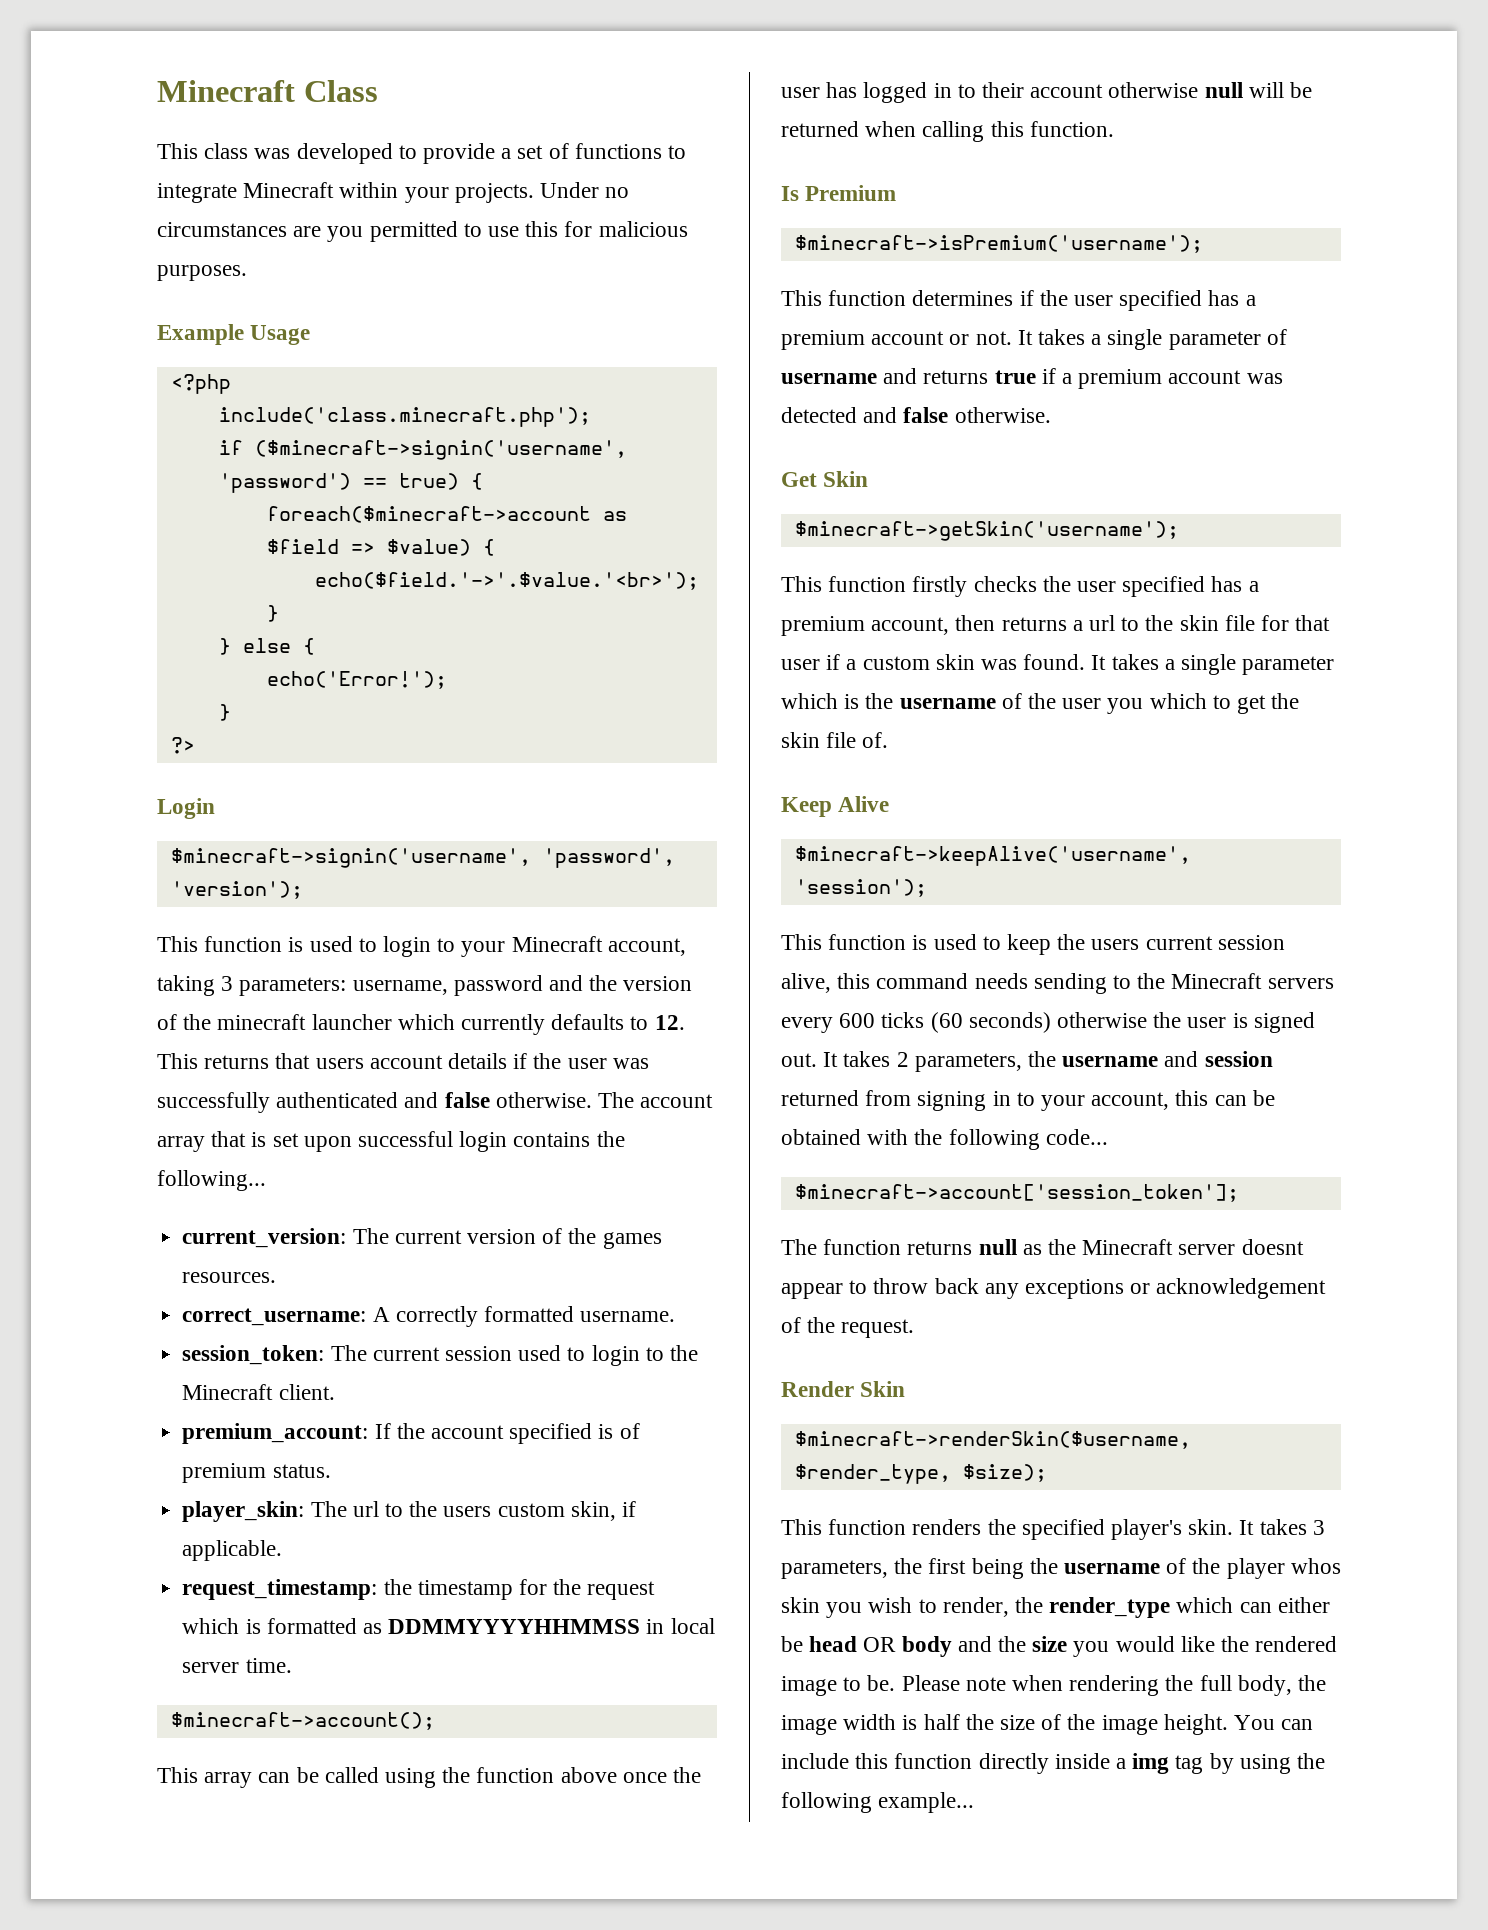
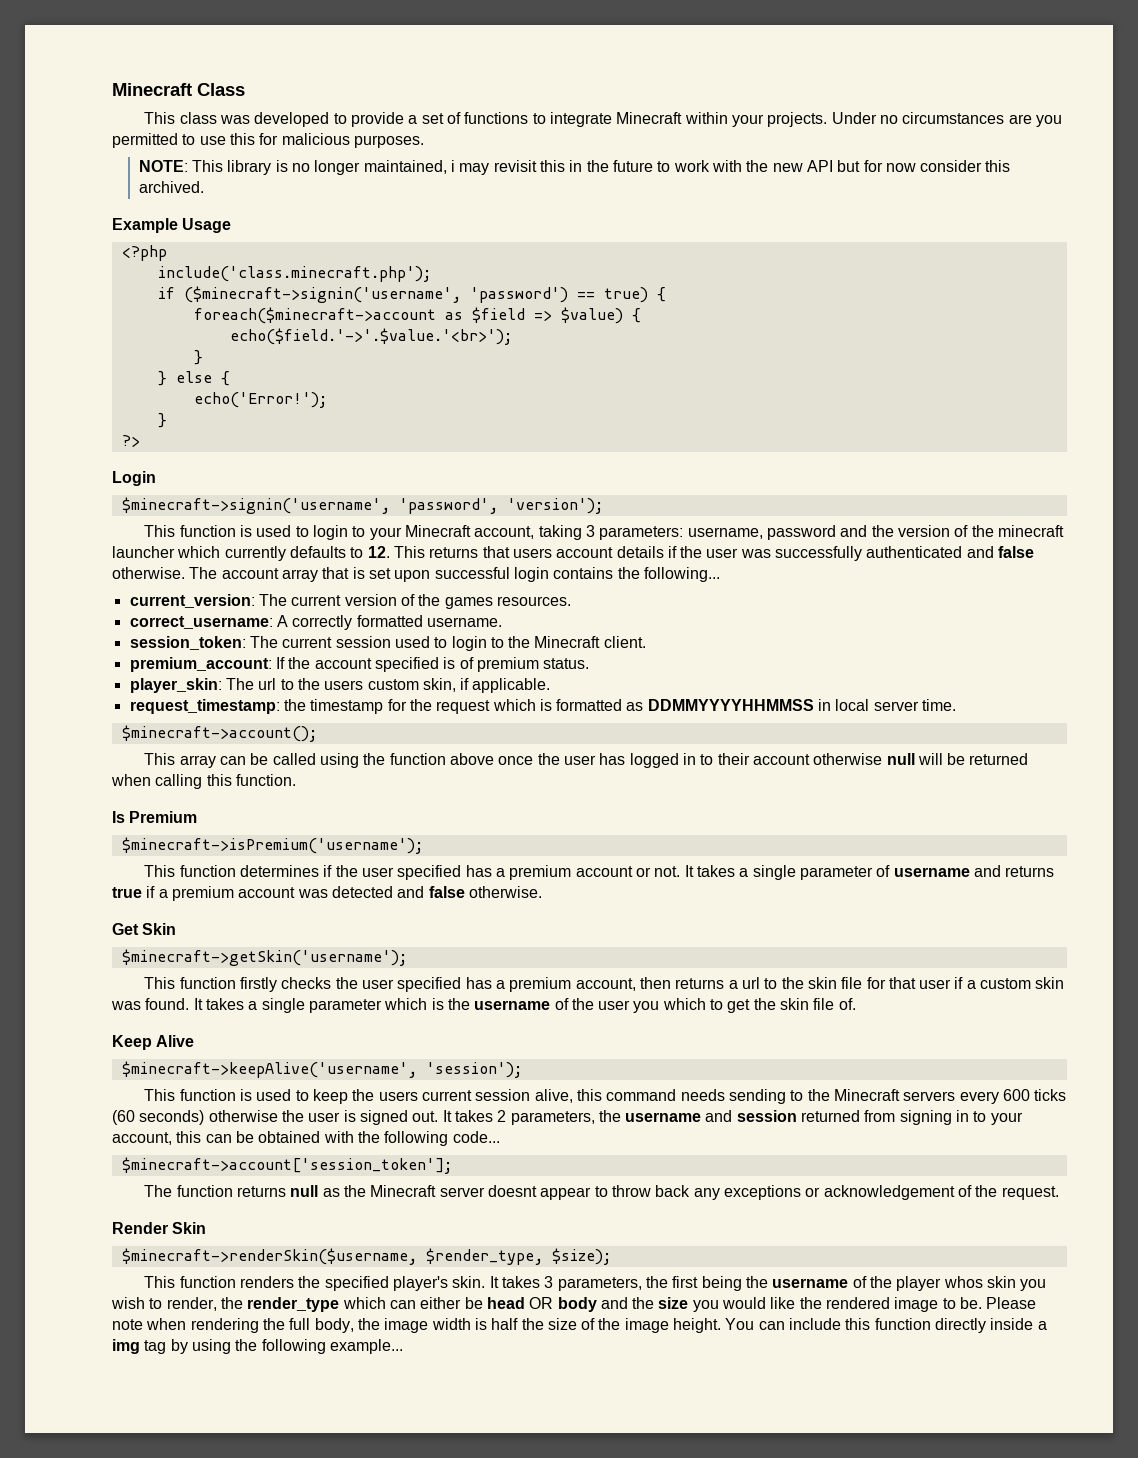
(247, 273) none -> [138,160,1011,175] [138,181,204,193] // NOTE: This library is no longer maintained, i may revisit this in the future to work with the new API but for now consider this archived.

